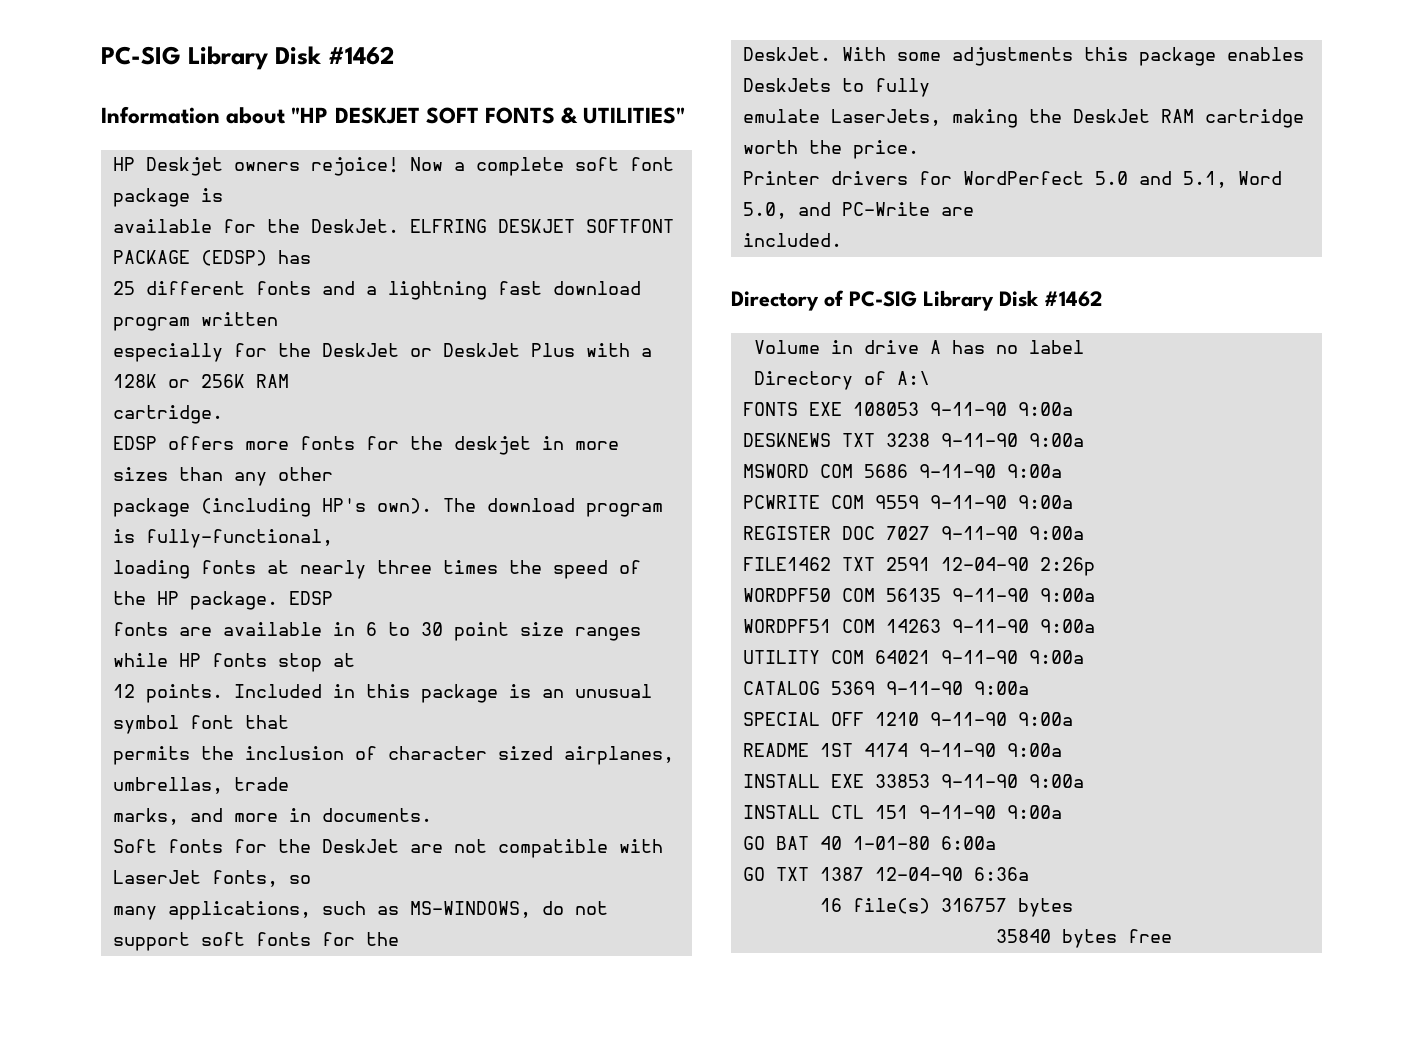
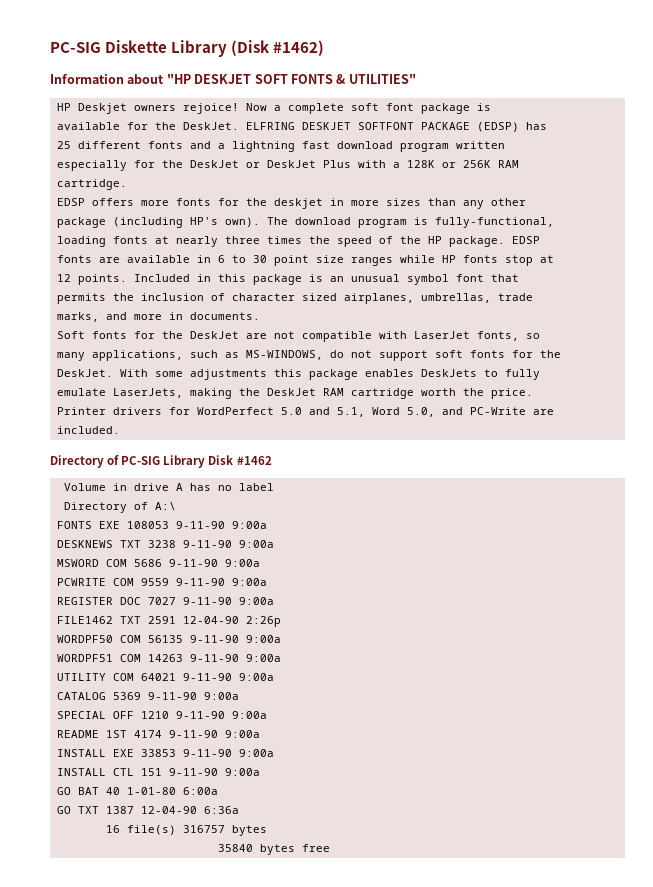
[101,46,395,70] PC-SIG Library Disk #1462 -> [50,40,325,57] PC-SIG Diskette Library (Disk #1462)

